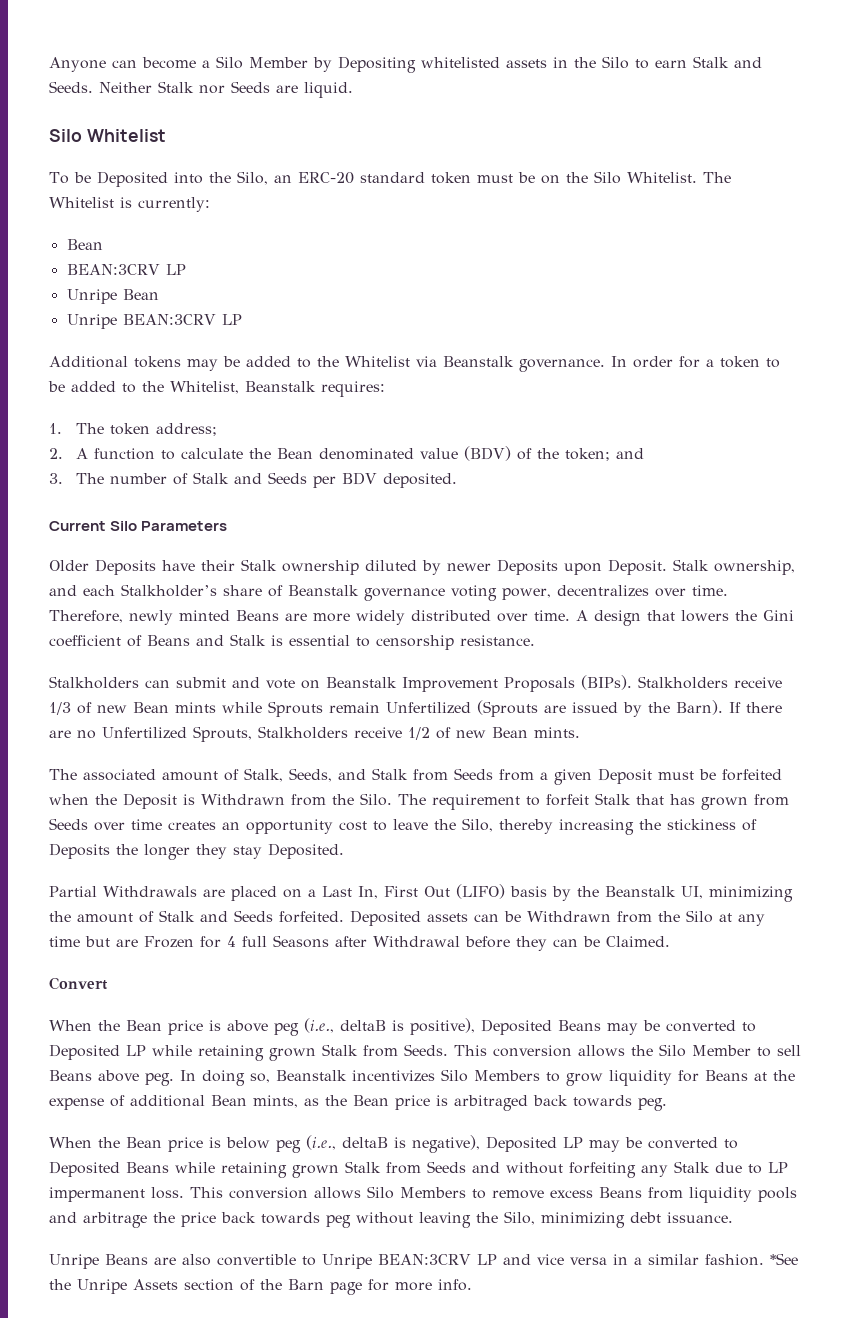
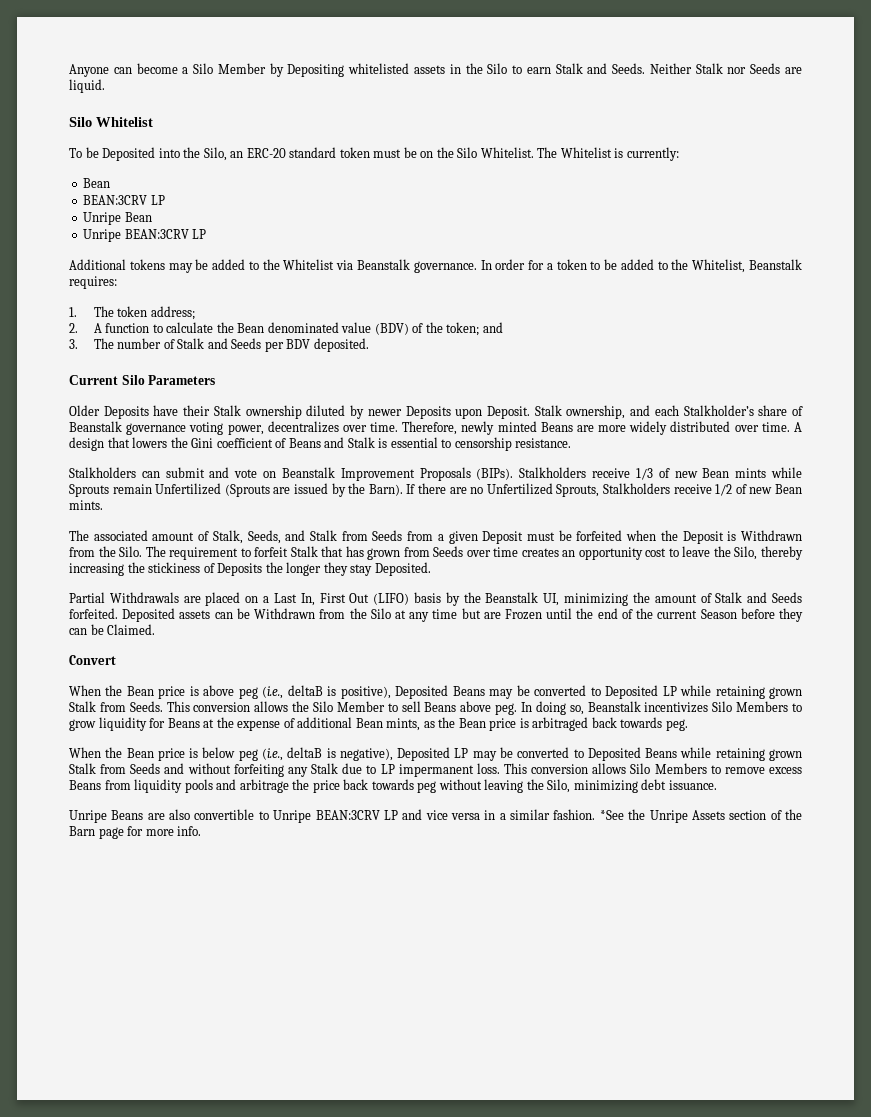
[200,935,460,948] for 4 full Seasons after Withdrawal -> [546,608,737,619] until the end of the current Season

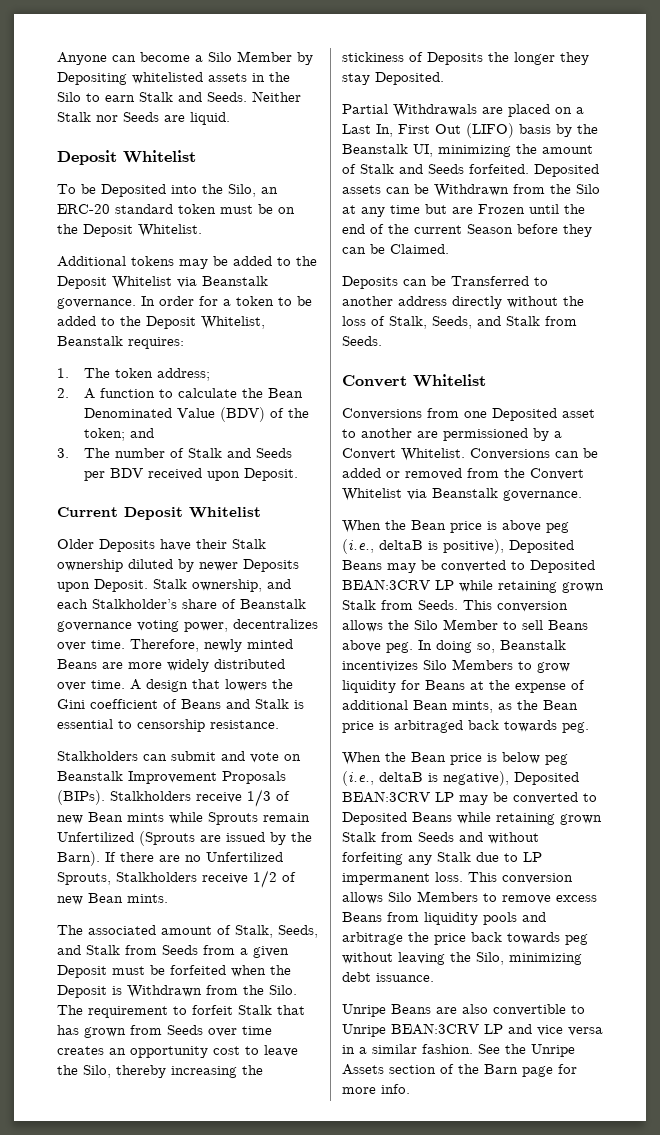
[69,117,92,127] Silo -> [57,150,117,165] Deposit
[457,147,679,161] [83,178,111,188] [83,195,165,205] [83,212,152,225] [83,229,207,242] Silo Whitelist. The Whitelist is currently: // Bean // BEAN:3CRV LP // Unripe Bean // Unripe BEAN:3CRV LP -> [83,224,202,237] Deposit Whitelist.
(280, 264) none -> [57,276,107,289] Deposit
(689, 264) none -> [146,316,196,329] Deposit
[267,322,372,333] denominated value -> [84,408,216,418] Denominated Value
[313,338,369,352] deposited. -> [148,468,299,481] received upon Deposit.
[121,375,216,385] Silo Parameters -> [124,507,261,520] Deposit Whitelist
[69,655,116,665] Convert -> [342,276,548,289] [342,296,584,309] [342,316,577,329] [342,336,382,346] [342,374,486,387] [342,408,595,421] [342,428,562,441] [342,448,598,461] [342,468,584,480] [342,488,582,501] Deposits can be Transferred to another address directly without the loss of Stalk, Seeds, and Stalk from Seeds. // Convert Whitelist // Conversions from one Deposited asset to another are permissioned by a Convert Whitelist. Conversions can be added or removed from the Convert Whitelist via Beanstalk governance.
(659, 692) none -> [342,579,430,591] BEAN:3CRV
(451, 754) none -> [342,791,430,803] BEAN:3CRV
[599,810,624,820] *See -> [478,1044,500,1054] See

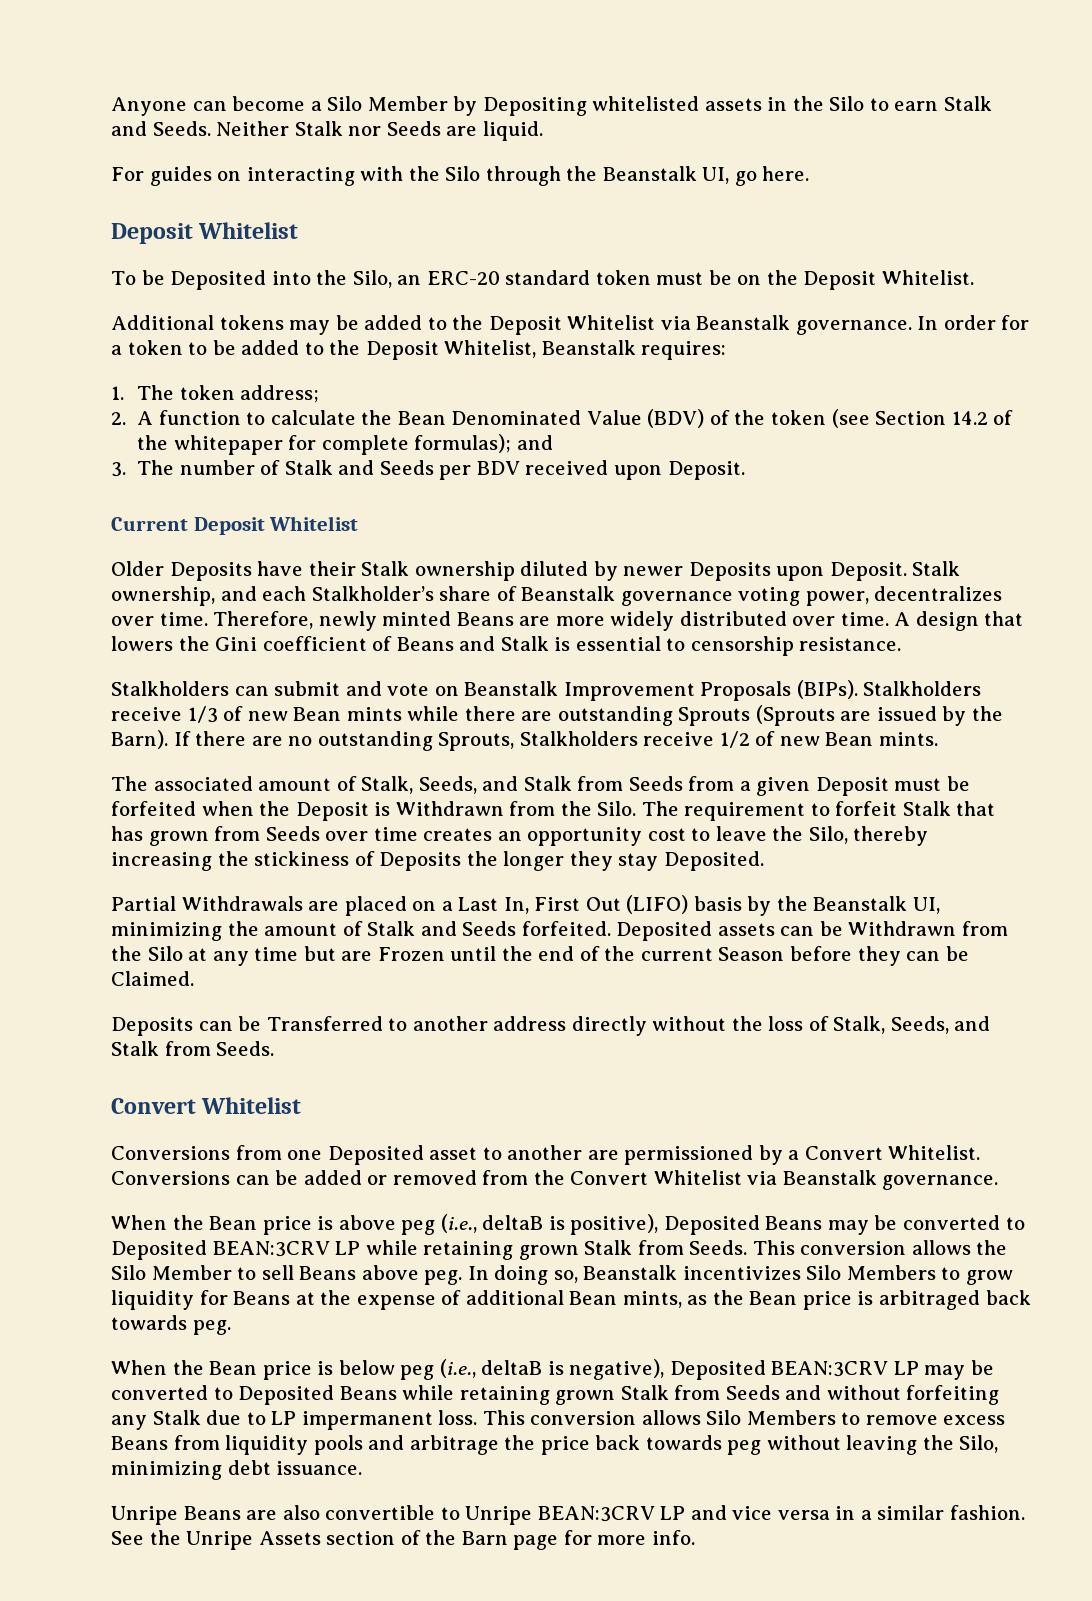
(230, 118) none -> [111,166,810,186] // For guides on interacting with the Silo through the Beanstalk UI, go here.
[84,428,126,441] token; -> [771,409,1014,428] [137,434,512,455] token (see Section 14.2 of the whitepaper for complete formulas);
[208,812,310,825] [57,832,134,842] Sprouts remain Unfertilized -> [464,706,751,726] there are outstanding Sprouts
[206,852,283,862] Unfertilized -> [317,731,433,751] outstanding

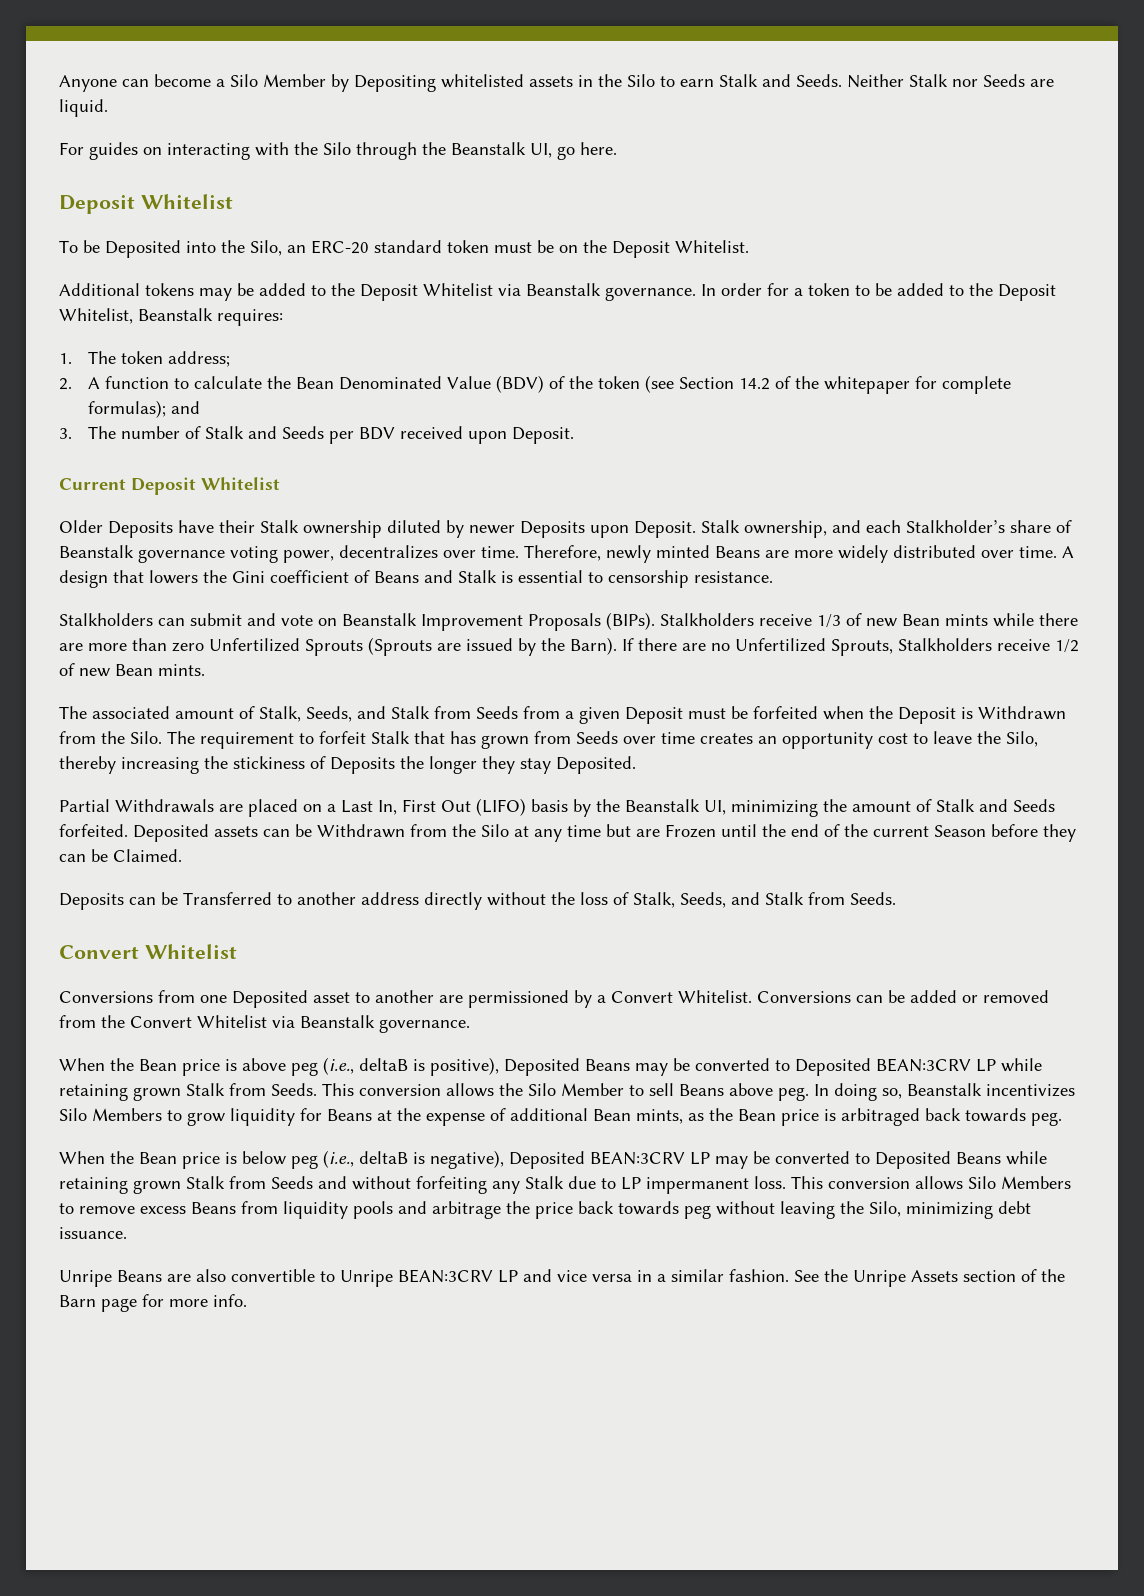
[557,706,673,726] outstanding -> [88,638,300,652] more than zero Unfertilized
[317,731,433,751] outstanding -> [735,638,826,652] Unfertilized

